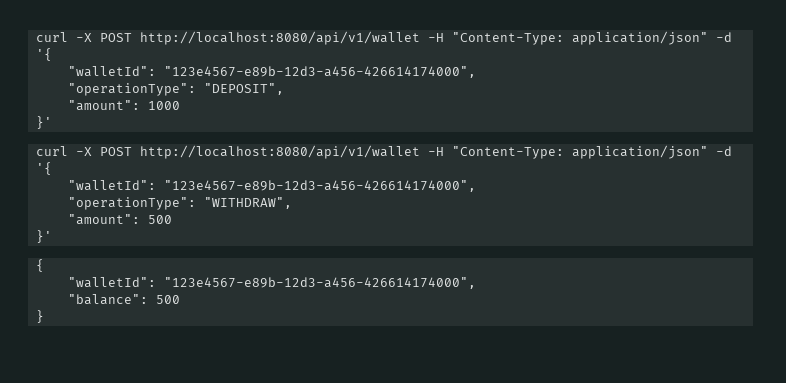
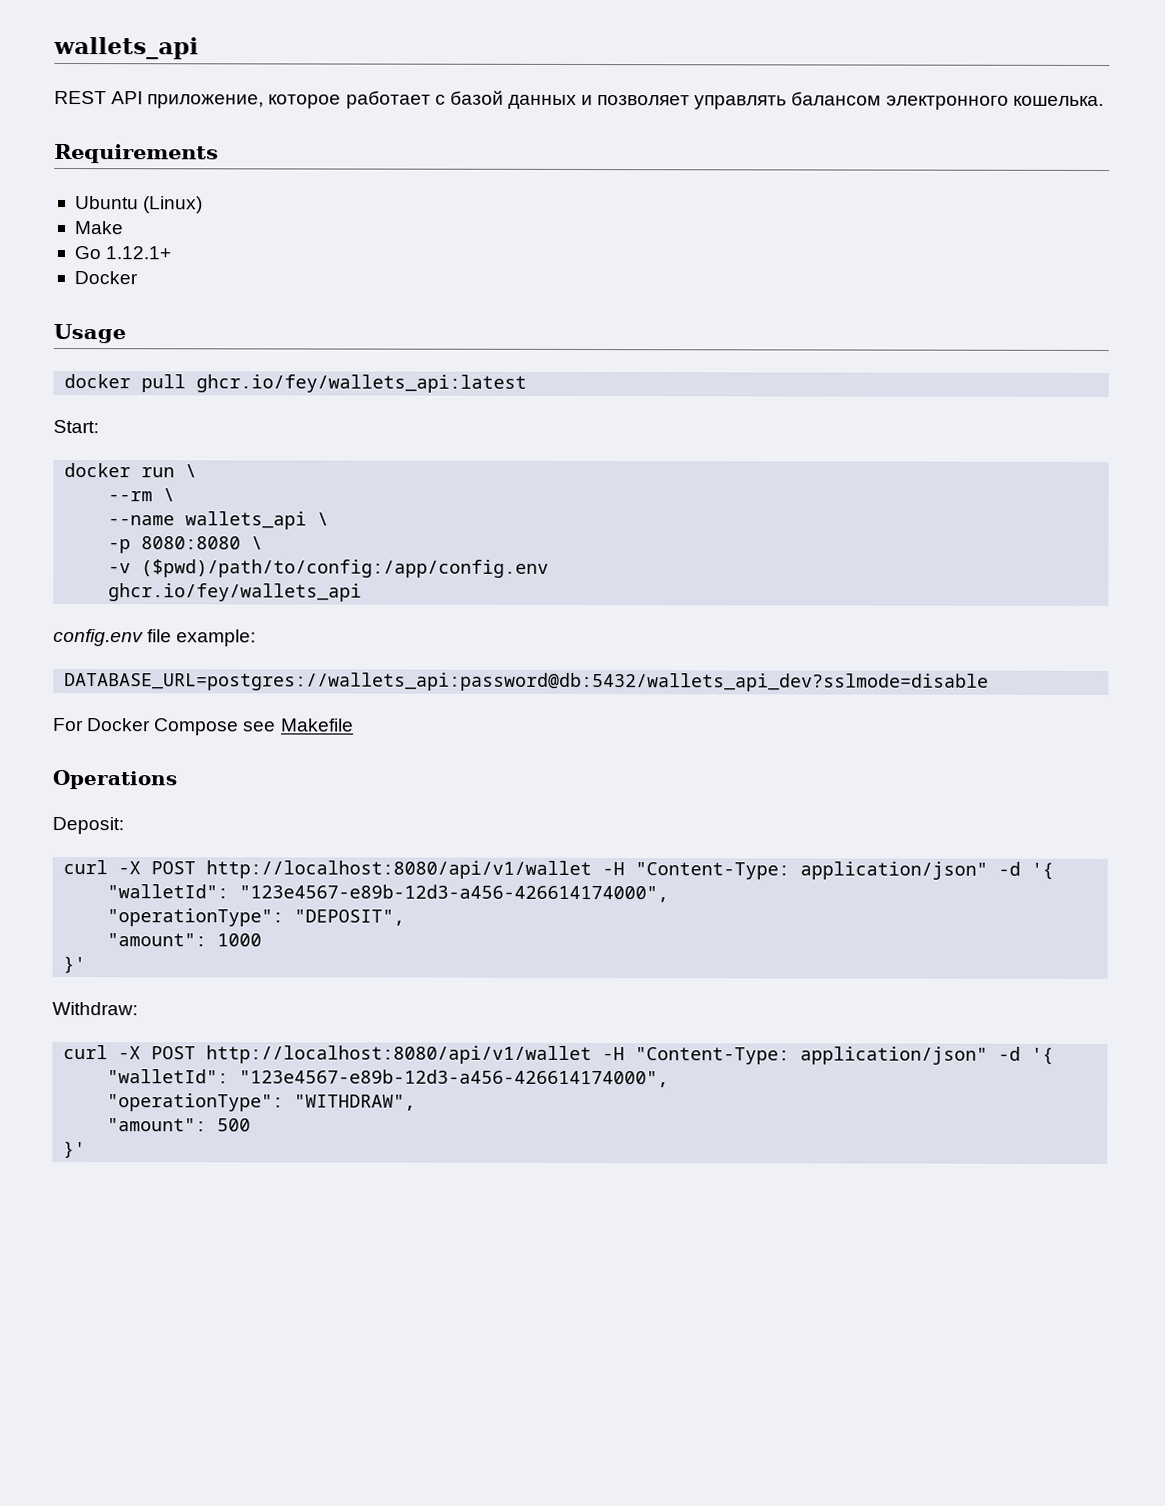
(35, 37) none -> [53,36,199,60] [54,90,1104,110] [54,143,219,164] [74,196,204,214] [73,221,124,235] [73,246,172,260] [73,271,138,285] [53,323,126,344] [64,374,528,393] [53,419,99,434] [64,463,198,478] [108,488,176,502] [108,511,330,530] [108,536,264,554] [108,559,550,578] [108,583,363,602] [53,628,257,647] [64,672,990,692] [53,717,354,736] [52,769,177,790] [52,816,124,835] wallets_api // REST API приложение, которое работает с базой данных и позволяет управлять балансом электронного кошелька. // Requirements // Ubuntu (Linux) // Make // Go 1.12.1+ // Docker // Usage // docker pull ghcr.io/fey/wallets_api:latest // Start: // docker run \ // --rm \ // --name wallets_api \ // -p 8080:8080 \ // -v ($pwd)/path/to/config:/app/config.env // ghcr.io/fey/wallets_api // config.env file example: // DATABASE_URL=postgres://wallets_api:password@db:5432/wallets_api_dev?sslmode=disable // For Docker Compose see Makefile // Operations // Deposit: //
(52, 122) none -> [52,1001,138,1016] // Withdraw:
[35,259,44,272] [67,277,476,289] [67,294,180,305] [35,310,44,323] // { // "walletId": "123e4567-e89b-12d3-a456-426614174000", // "balance": 500 // } -> (87, 1150) none

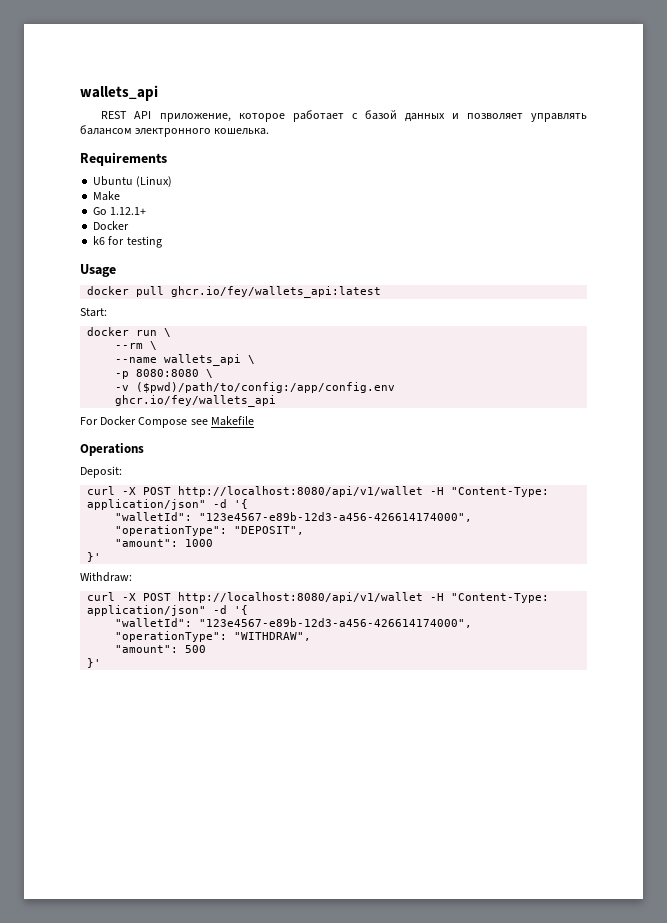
(138, 278) none -> [93,236,162,248] // k6 for testing
[53,628,257,647] [64,672,990,692] // config.env file example: // DATABASE_URL=postgres://wallets_api:password@db:5432/wallets_api_dev?sslmode=disable -> (277, 401) none

